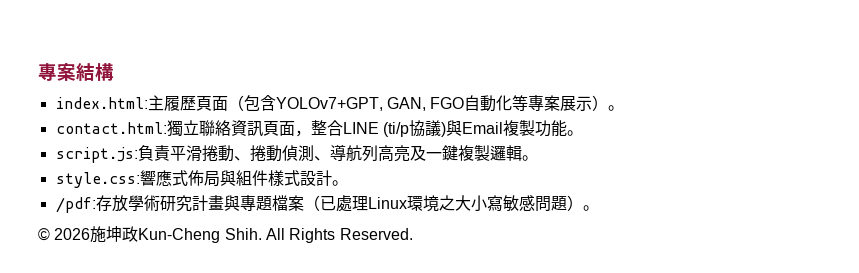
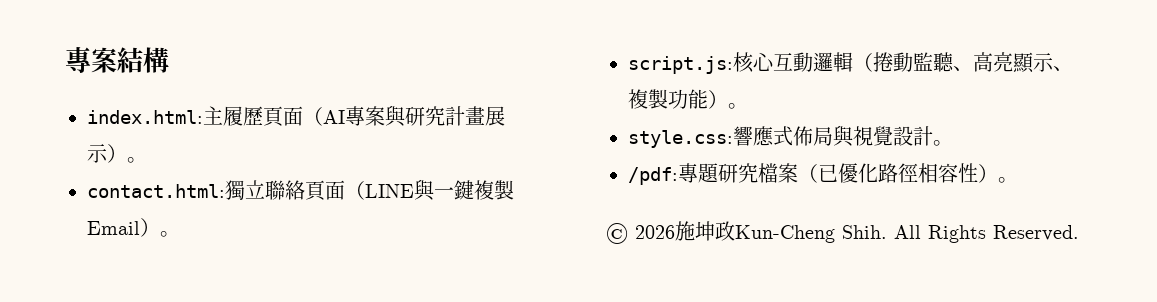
[243,95,561,112] 包含YOLOv7+GPT, GAN, FGO自動化等專案 -> [323,105,485,127] AI專案與研究計畫
[230,120,583,137] [55,144,522,163] 資訊頁面，整合LINE (ti/p協議)與Email複製功能。 // script.js:負責平滑捲動、捲動偵測、導航列高亮及一鍵複製邏輯 -> [305,179,514,201] [87,218,180,237] [628,52,1073,74] [628,89,728,109] 頁面（LINE與一鍵複製Email）。 // script.js:核心互動邏輯（捲動監聽、高亮顯示、複製功能）
[235,170,300,186] 組件樣式 -> [853,126,893,146] 視覺
[95,195,567,212] 存放學術研究計畫與專題檔案（已處理Linux環境之大小寫敏感問題 -> [678,163,978,183] 專題研究檔案（已優化路徑相容性

